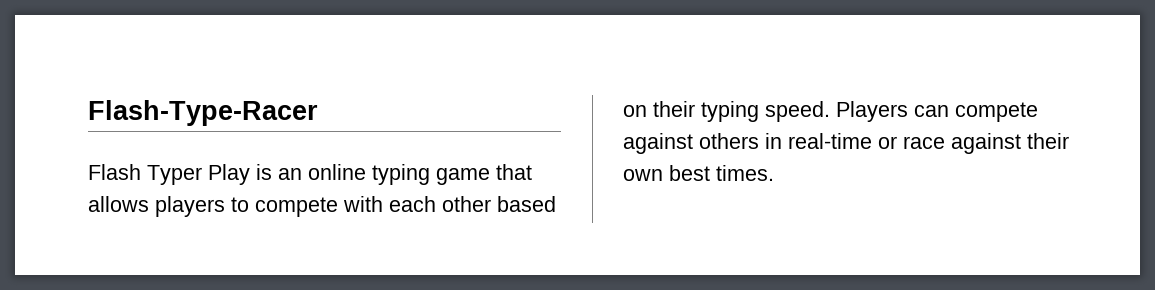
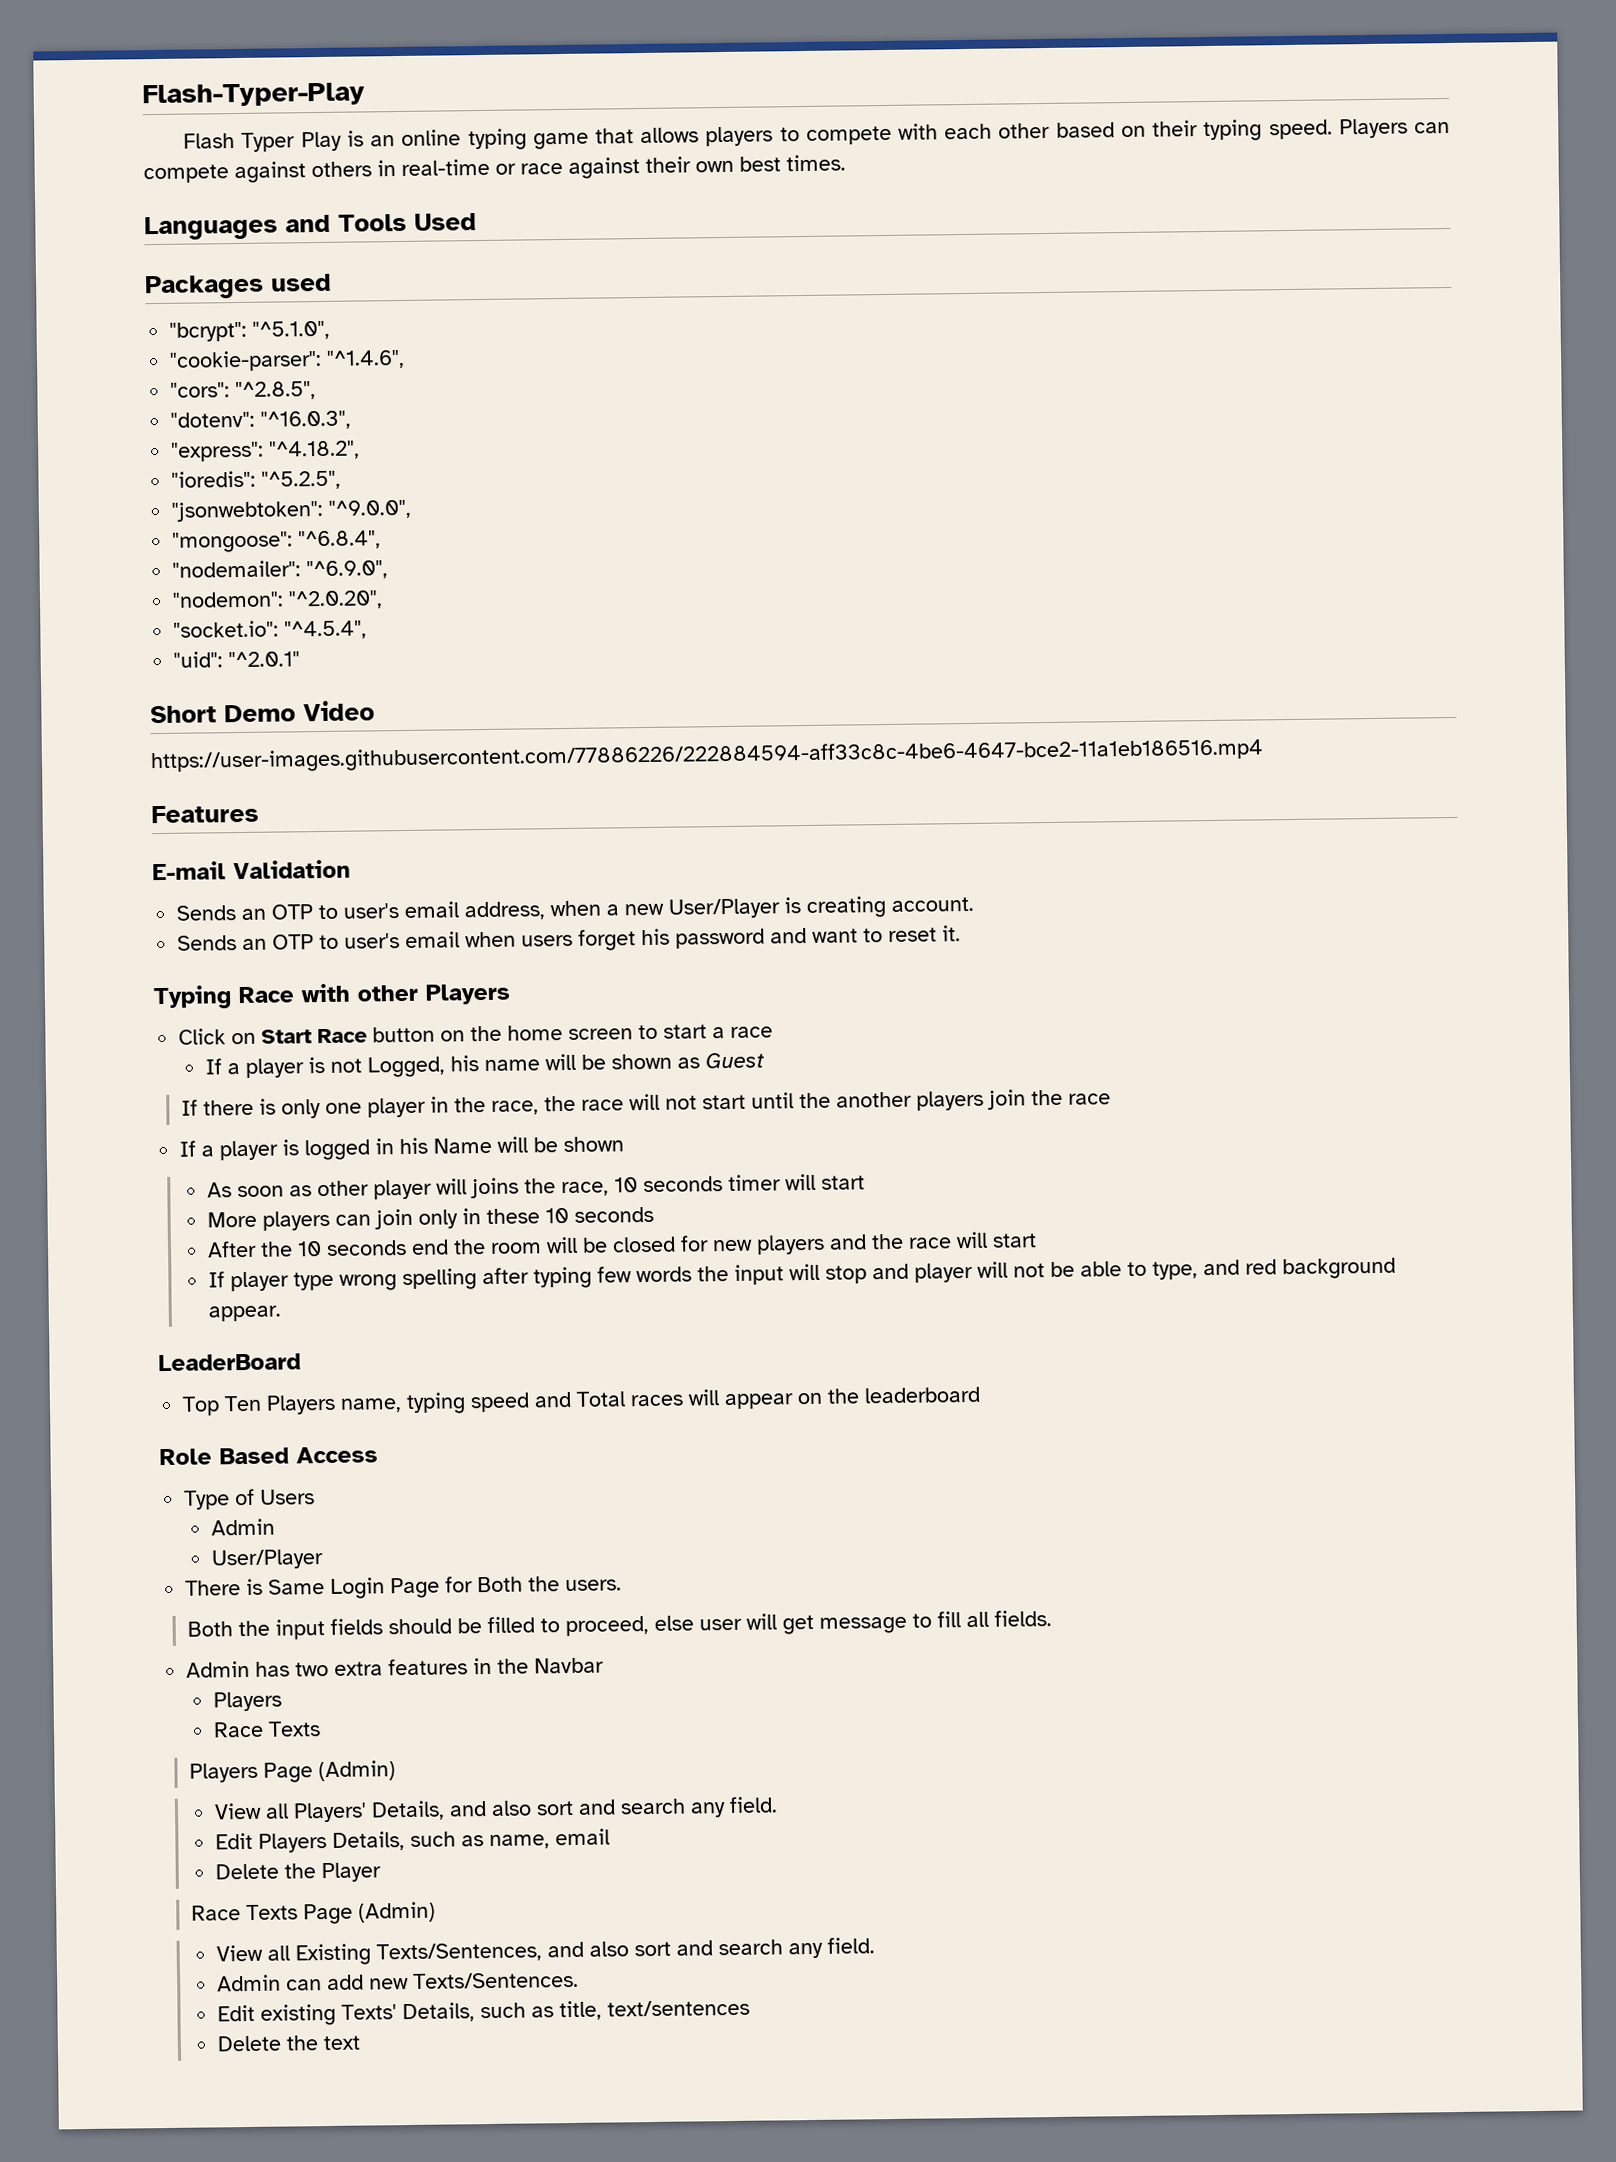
[88,100,318,126] Flash-Type-Racer -> [142,82,365,108] Flash-Typer-Play
(774, 173) none -> [144,213,477,241] [144,273,332,300] [169,320,331,342] [169,349,406,372] [170,381,317,401] [170,410,352,430] [171,440,361,462] [171,470,342,490] [171,499,412,522] [172,530,382,553] [172,560,389,580] [172,590,384,610] [173,620,368,640] [173,651,301,668] [150,700,375,724] [150,738,1264,774] [151,804,259,824] [152,859,351,881] [176,896,975,921] [177,925,962,951] [153,983,511,1010] [178,1024,774,1045] [204,1052,765,1078] [181,1089,1112,1119] [179,1136,625,1161] [206,1173,865,1200] [206,1206,654,1231] [206,1231,1037,1258] [207,1257,1396,1292] [207,1305,281,1322] [158,1353,301,1372] [182,1386,981,1416] [159,1446,378,1466] [184,1488,316,1510] [210,1518,275,1536] [210,1549,323,1570] [185,1576,623,1599] [187,1610,1053,1640] [186,1657,605,1678] [212,1691,282,1712] [212,1721,321,1738] [189,1760,397,1783] [213,1796,778,1823] [214,1828,610,1853] [214,1862,381,1883] [191,1901,437,1925] [215,1937,875,1966] [216,1971,579,1992] [216,1999,750,2026] [216,2035,360,2052] // Languages and Tools Used // Packages used // "bcrypt": "^5.1.0", // "cookie-parser": "^1.4.6", // "cors": "^2.8.5", // "dotenv": "^16.0.3", // "express": "^4.18.2", // "ioredis": "^5.2.5", // "jsonwebtoken": "^9.0.0", // "mongoose": "^6.8.4", // "nodemailer": "^6.9.0", // "nodemon": "^2.0.20", // "socket.io": "^4.5.4", // "uid": "^2.0.1" // Short Demo Video // https://user-images.githubusercontent.com/77886226/222884594-aff33c8c-4be6-4647-bce2-11a1eb186516.mp4 // Features // E-mail Validation // Sends an OTP to user's email address, when a new User/Player is creating account. // Sends an OTP to user's email when users forget his password and want to reset it. // Typing Race with other Players // Click on Start Race button on the home screen to start a race // If a player is not Logged, his name will be shown as Guest // If there is only one player in the race, the race will not start until the another players join the race // If a player is logged in his Name will be shown // As soon as other player will joins the race, 10 seconds timer will start // More players can join only in these 10 seconds // After the 10 seconds end the room will be closed for new players and the race will start // If player type wrong spelling after typing few words the input will stop and player will not be able to type, and red background appear. // LeaderBoard // Top Ten Players name, typing speed and Total races will appear on the leaderboard // Role Based Access // Type of Users // Admin // User/Player // There is Same Login Page for Both the users. // Both the input fields should be filled to proceed, else user will get message to fill all fields. // Admin has two extra features in the Navbar // Players // Race Texts // Players Page (Admin) // View all Players' Details, and also sort and search any field. // Edit Players Details, such as name, email // Delete the Player // Race Texts Page (Admin) // View all Existing Texts/Sentences, and also sort and search any field. // Admin can add new Texts/Sentences. // Edit existing Texts' Details, such as title, text/sentences // Delete the text

